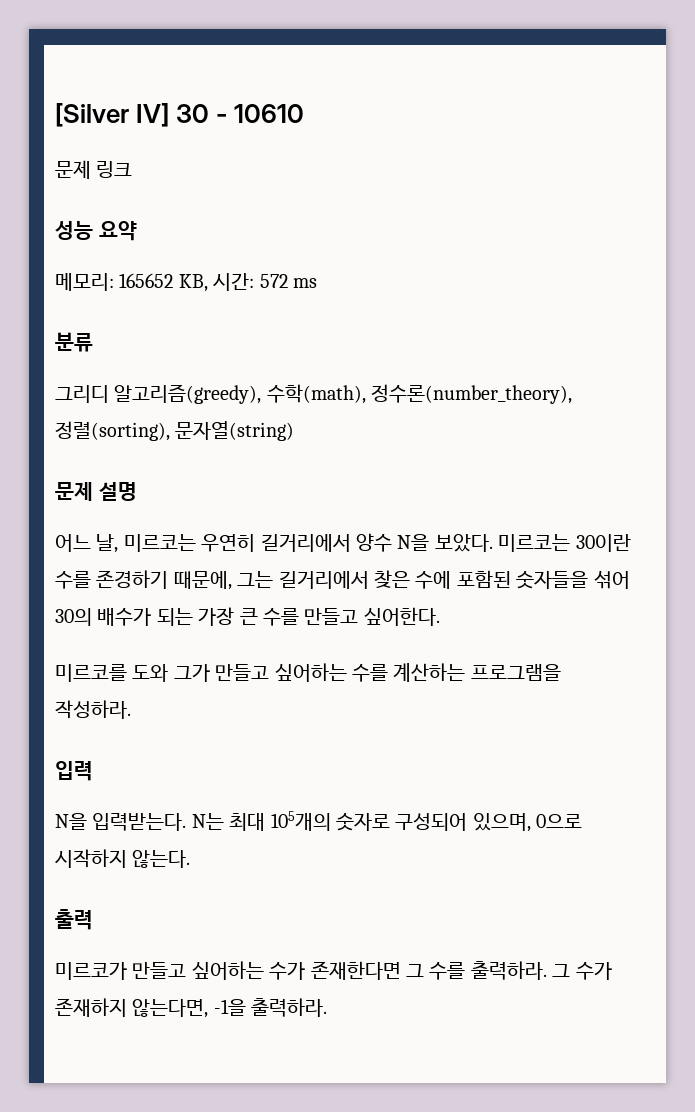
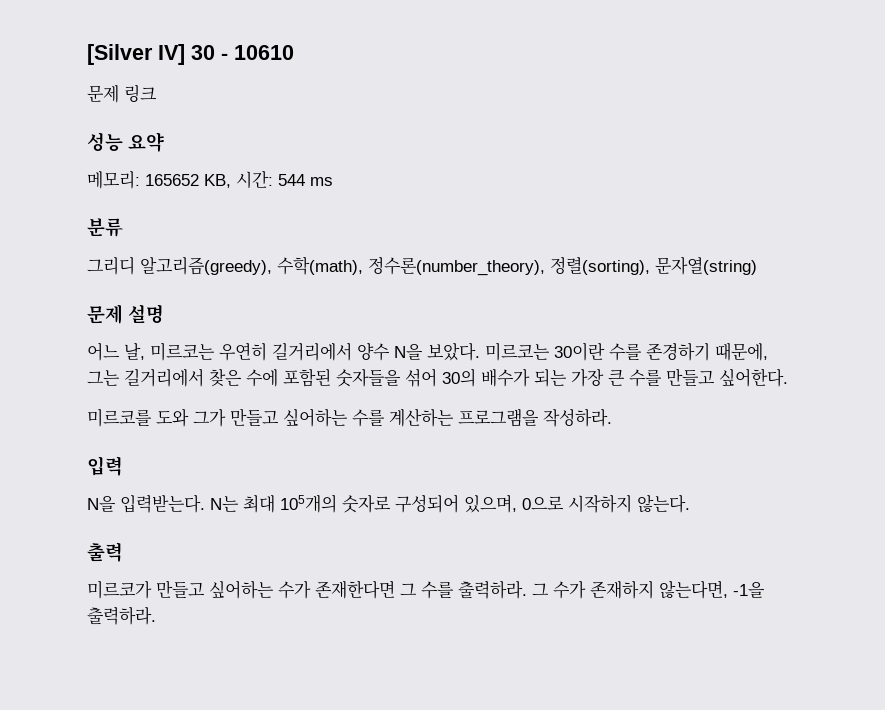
[259,274,288,288] 572 -> [278,174,305,186] 544

